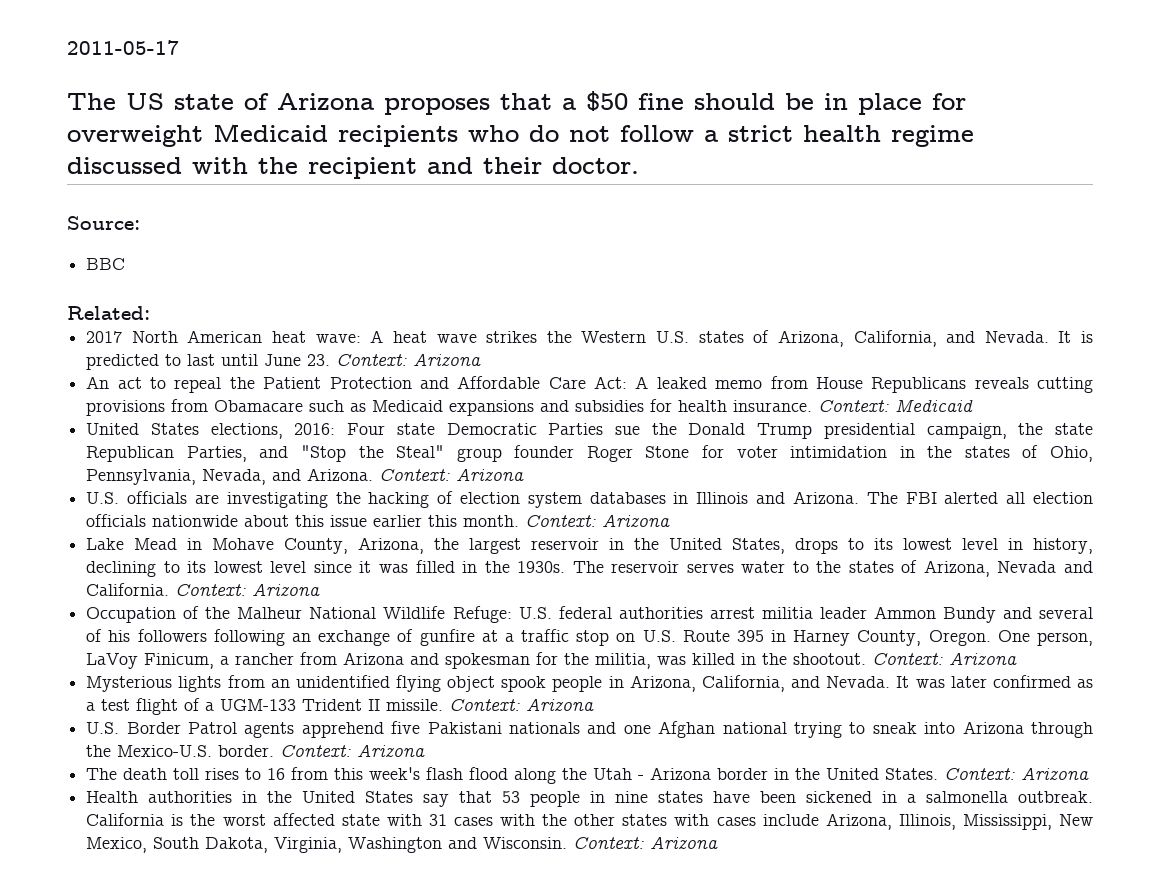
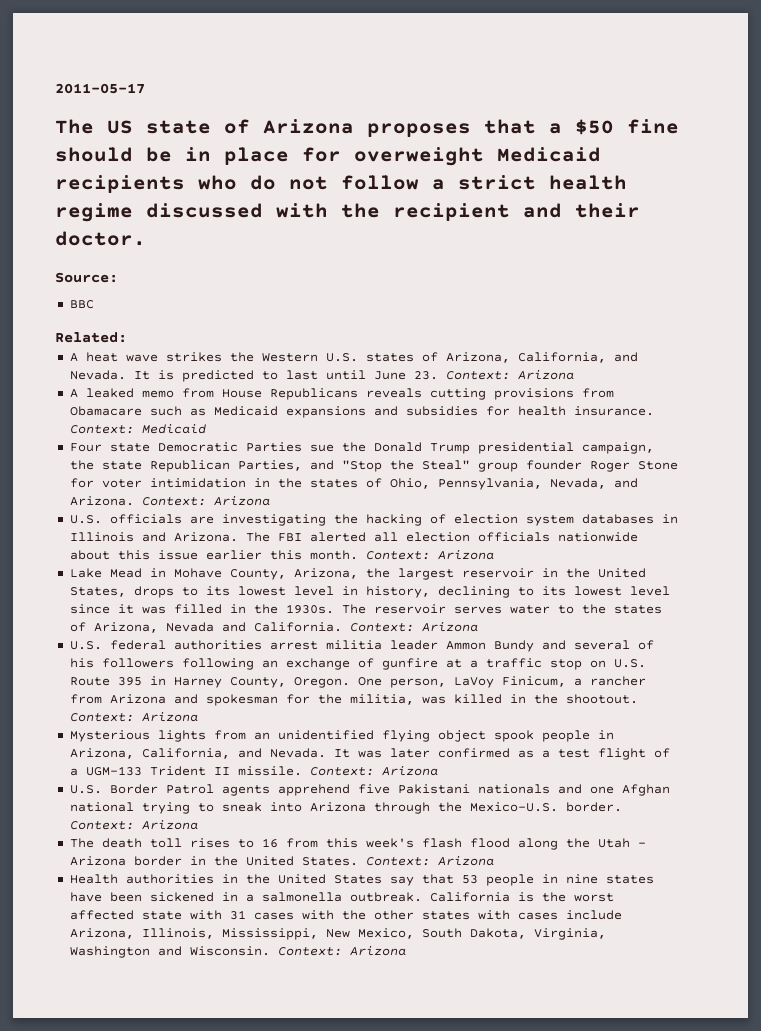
[86,330,361,343] 2017 North American heat wave: -> (127, 337) none
[86,376,627,393] An act to repeal the Patient Protection and Affordable Care Act: -> (574, 375) none
[86,423,336,439] United States elections, 2016: -> (206, 429) none
[86,606,512,623] Occupation of the Malheur National Wildlife Refuge: -> (478, 627) none

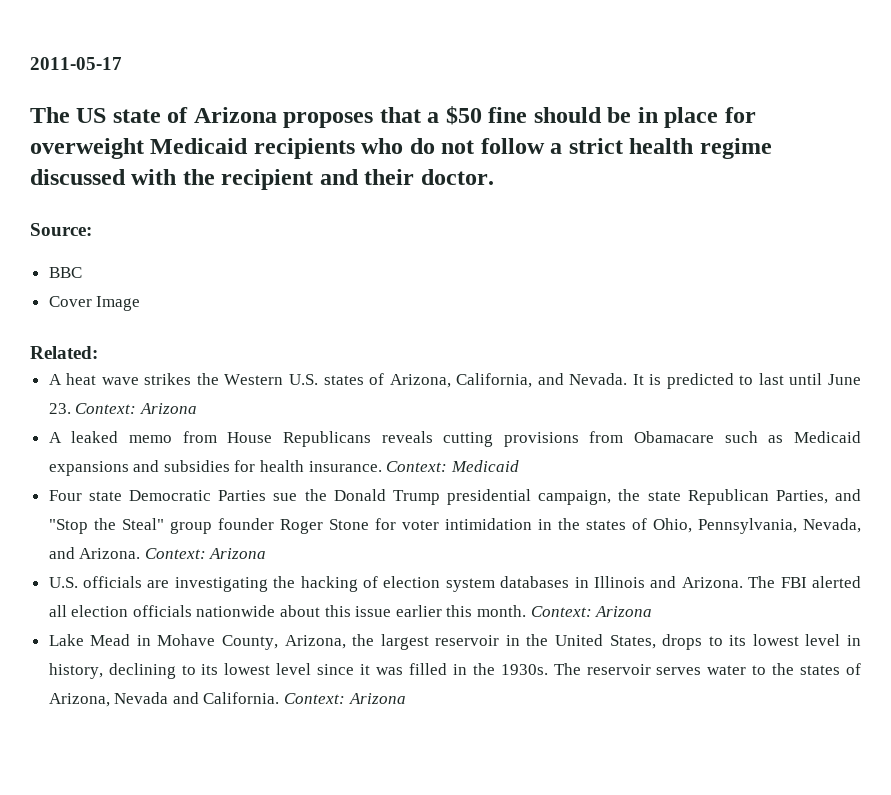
(94, 304) none -> [48,296,141,311] // Cover Image
[69,640,654,652] [69,658,646,670] [69,676,646,688] [69,694,638,706] [69,712,198,722] [69,730,614,742] [69,748,670,760] [69,766,438,776] [69,784,670,796] [69,802,622,814] [69,820,198,830] [69,838,646,850] [69,856,494,866] [69,874,654,886] [69,892,614,902] [69,910,622,920] [69,928,606,940] [69,946,406,958] // U.S. federal authorities arrest militia leader Ammon Bundy and several of his followers following an exchange of gunfire at a traffic stop on U.S. Route 395 in Harney County, Oregon. One person, LaVoy Finicum, a rancher from Arizona and spokesman for the militia, was killed in the shootout. Context: Arizona // Mysterious lights from an unidentified flying object spook people in Arizona, California, and Nevada. It was later confirmed as a test flight of a UGM-133 Trident II missile. Context: Arizona // U.S. Border Patrol agents apprehend five Pakistani nationals and one Afghan national trying to sneak into Arizona through the Mexico-U.S. border. Context: Arizona // The death toll rises to 16 from this week's flash flood along the Utah - Arizona border in the United States. Context: Arizona // Health authorities in the United States say that 53 people in nine states have been sickened in a salmonella outbreak. California is the worst affected state with 31 cases with the other states with cases include Arizona, Illinois, Mississippi, New Mexico, South Dakota, Virginia, Washington and Wisconsin. Context: Arizona -> (406, 698) none

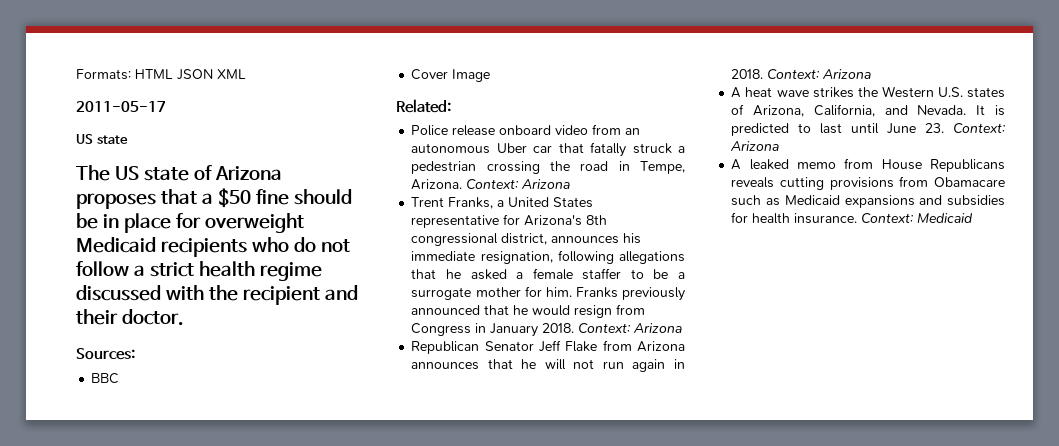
(30, 63) none -> [76,69,246,80] Formats: HTML JSON XML //
(122, 63) none -> [76,134,128,144] // US state
[30,223,92,236] Source: -> [76,348,135,360] Sources:
(98, 352) none -> [411,124,641,136] [411,142,685,157] [411,161,685,174] [411,179,571,190] [411,197,594,209] [411,214,608,228] [411,233,642,246] [411,250,685,264] [411,268,685,280] [411,286,685,301] [411,304,646,318] [411,323,683,337] [411,340,685,354] [411,359,685,372] [731,69,872,79] // Police release onboard video from an autonomous Uber car that fatally struck a pedestrian crossing the road in Tempe, Arizona. Context: Arizona // Trent Franks, a United States representative for Arizona's 8th congressional district, announces his immediate resignation, following allegations that he asked a female staffer to be a surrogate mother for him. Franks previously announced that he would resign from Congress in January 2018. Context: Arizona // Republican Senator Jeff Flake from Arizona announces that he will not run again in 2018. Context: Arizona
[48,489,861,505] [48,518,861,534] [48,547,267,559] [48,576,861,592] [48,605,653,617] [48,634,861,650] [48,663,861,679] [48,692,406,707] // Four state Democratic Parties sue the Donald Trump presidential campaign, the state Republican Parties, and "Stop the Steal" group founder Roger Stone for voter intimidation in the states of Ohio, Pennsylvania, Nevada, and Arizona. Context: Arizona // U.S. officials are investigating the hacking of election system databases in Illinois and Arizona. The FBI alerted all election officials nationwide about this issue earlier this month. Context: Arizona // Lake Mead in Mohave County, Arizona, the largest reservoir in the United States, drops to its lowest level in history, declining to its lowest level since it was filled in the 1930s. The reservoir serves water to the states of Arizona, Nevada and California. Context: Arizona -> (974, 218) none

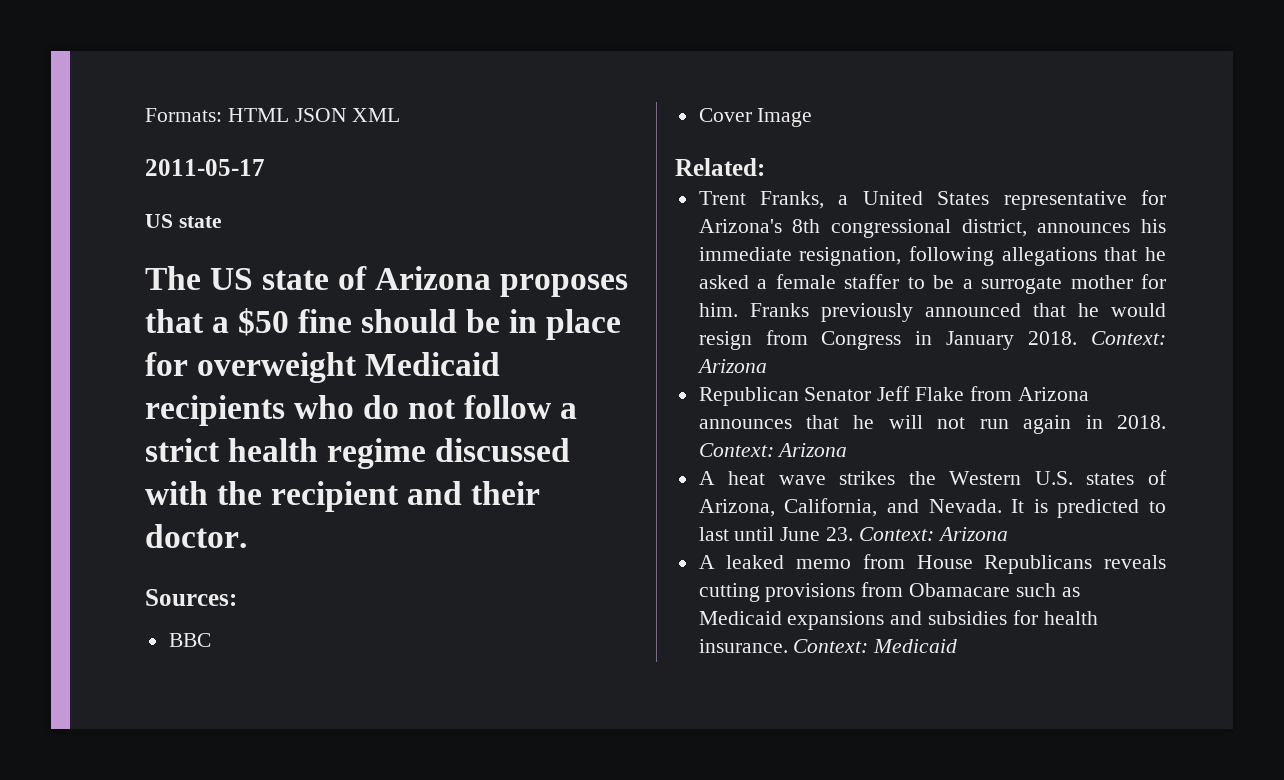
[411,124,641,136] [411,142,685,157] [411,161,685,174] [411,179,571,190] // Police release onboard video from an autonomous Uber car that fatally struck a pedestrian crossing the road in Tempe, Arizona. Context: Arizona -> (765, 167) none

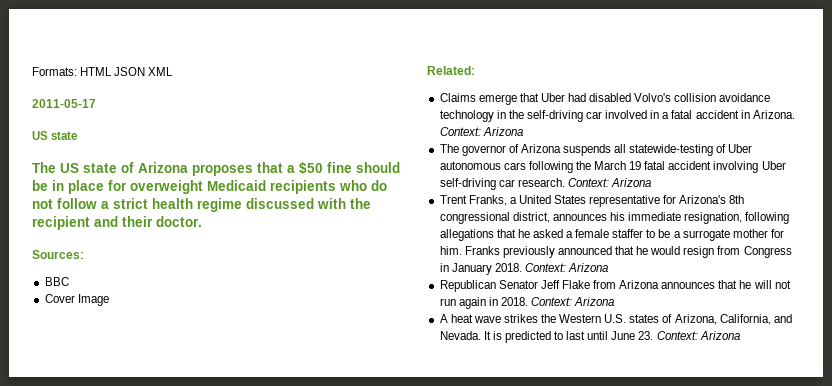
(765, 167) none -> [439,93,771,105] [439,110,795,122] [439,127,523,136] [439,144,753,156] [439,161,786,173] [439,178,652,190] // Claims emerge that Uber had disabled Volvo's collision avoidance technology in the self-driving car involved in a fatal accident in Arizona. Context: Arizona // The governor of Arizona suspends all statewide-testing of Uber autonomous cars following the March 19 fatal accident involving Uber self-driving car research. Context: Arizona
[698,554,1166,574] [698,582,1080,602] [698,610,1098,630] [698,639,958,653] // A leaked memo from House Republicans reveals cutting provisions from Obamacare such as Medicaid expansions and subsidies for health insurance. Context: Medicaid -> (740, 335) none

